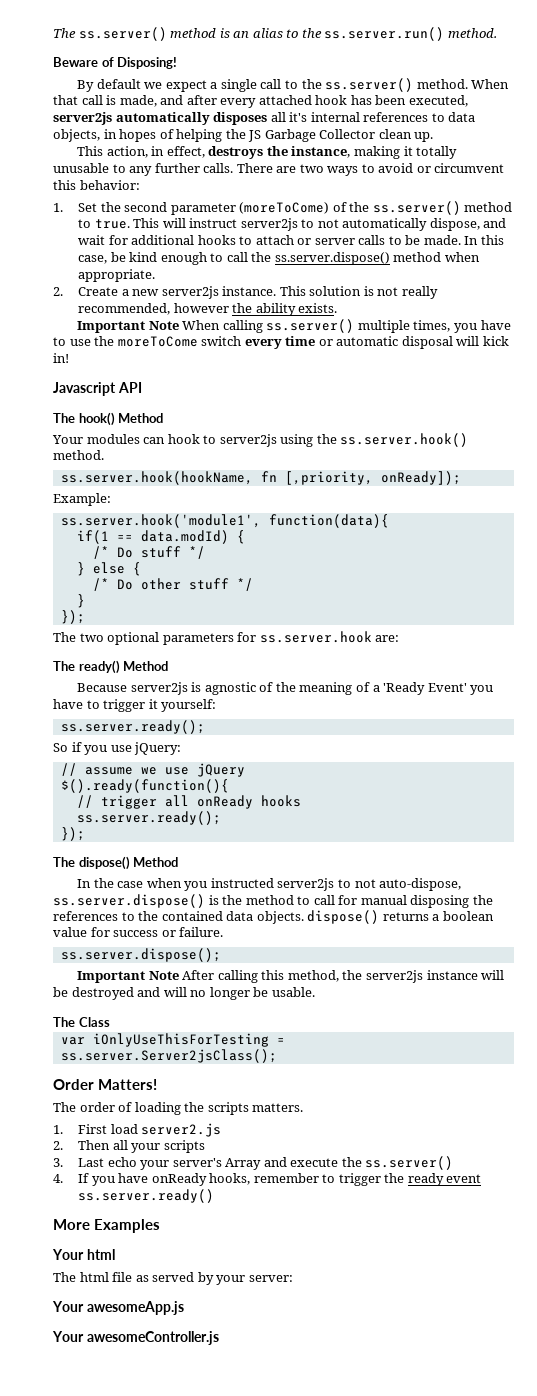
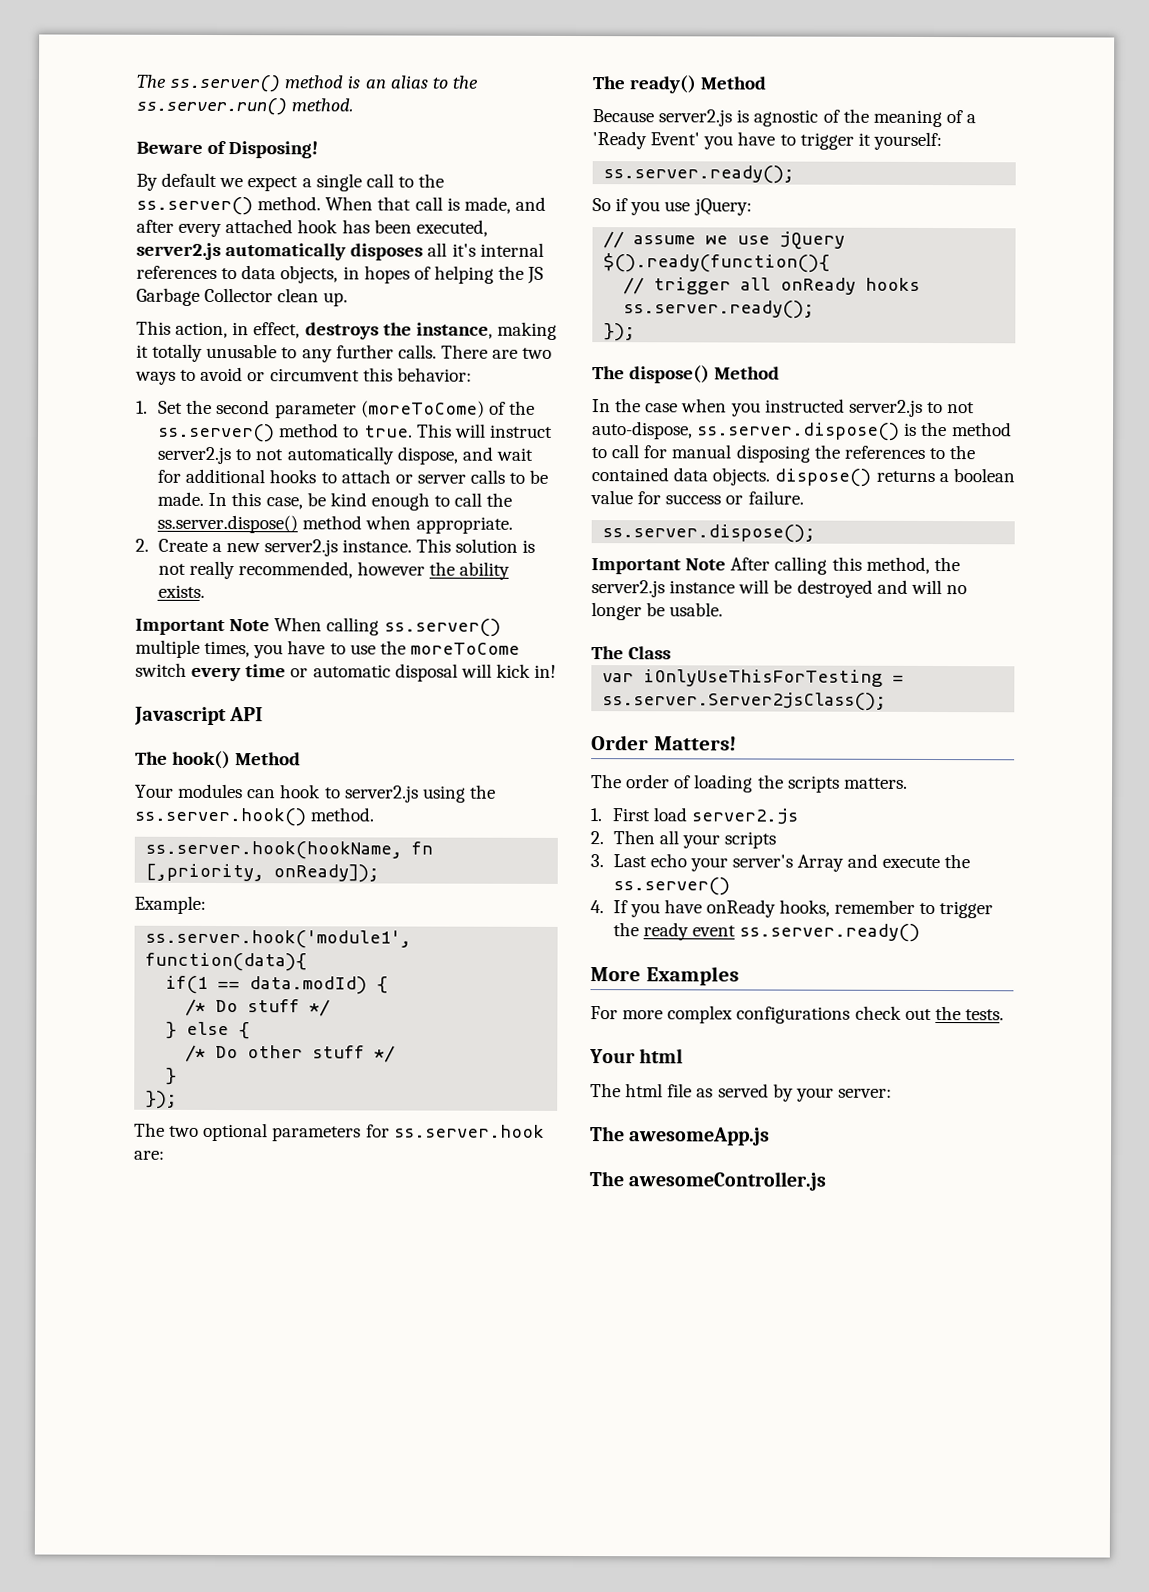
[53,112,112,125] server2js -> [136,242,221,261] server2.js
[240,218,298,231] server2js -> [157,446,232,465] server2.js
[161,286,219,299] server2js -> [263,539,338,557] server2.js
[219,434,277,447] server2js -> [343,785,419,803] server2.js
[130,682,188,695] server2js -> [658,109,733,127] server2.js
[277,878,335,891] server2js -> [848,399,923,417] server2.js
[365,970,423,983] server2js -> [591,580,665,598] server2.js
(160, 1226) none -> [590,1005,1004,1024] // For more complex configurations check out the tests.
[52,1301,84,1312] Your -> [590,1126,625,1142] The
[52,1331,84,1342] Your -> [589,1171,624,1187] The

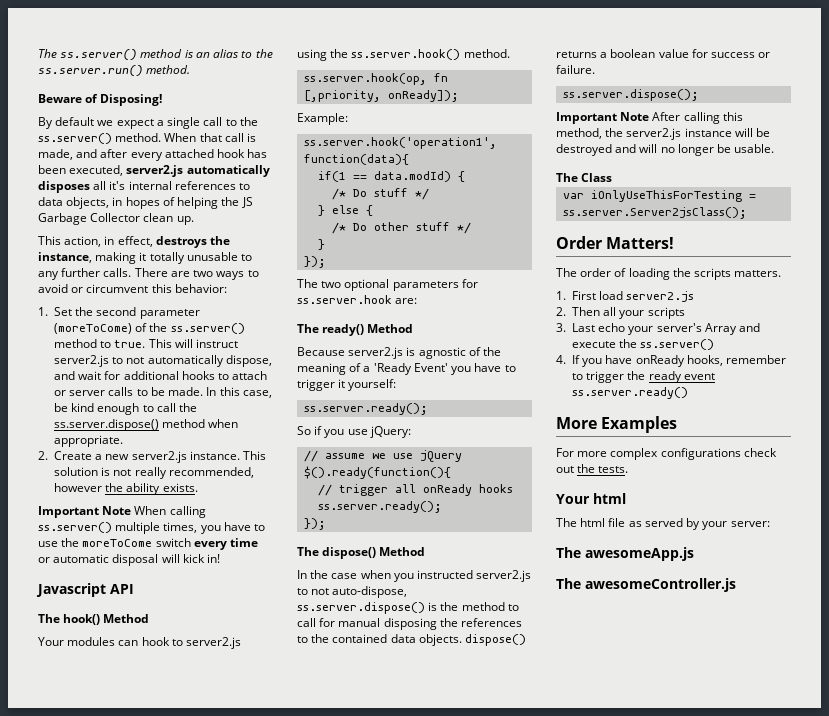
[145,840,403,860] ss.server.hook(hookName, -> [304,73,428,85] ss.server.hook(op,
[145,929,412,949] ss.server.hook('module1', -> [304,137,498,149] ss.server.hook('operation1',

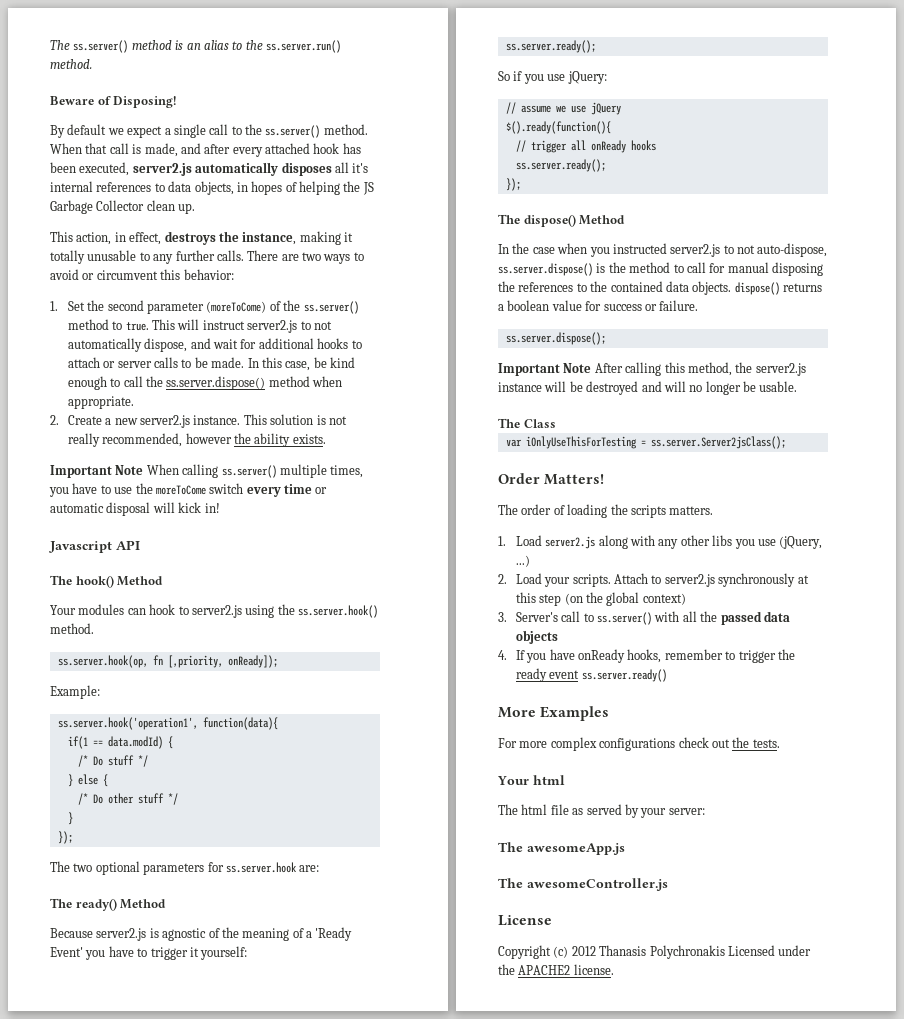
[572,291,695,302] [556,307,685,319] [556,323,761,335] [572,339,715,350] First load server2.js // 2. Then all your scripts // 3. Last echo your server's Array and execute the ss.server() -> [515,535,823,549] [515,555,530,567] [498,573,809,587] [515,592,686,606] [498,611,790,625] [515,630,558,644] Load server2.js along with any other libs you use (jQuery, ...) // 2. Load your scripts. Attach to server2.js synchronously at this step (on the global context) // 3. Server's call to ss.server() with all the passed data objects
(736, 585) none -> [498,915,552,926] [498,945,812,959] [498,964,614,975] // License // Copyright (c) 2012 Thanasis Polychronakis Licensed under the APACHE2 license.

